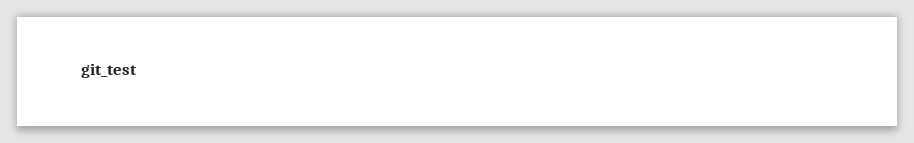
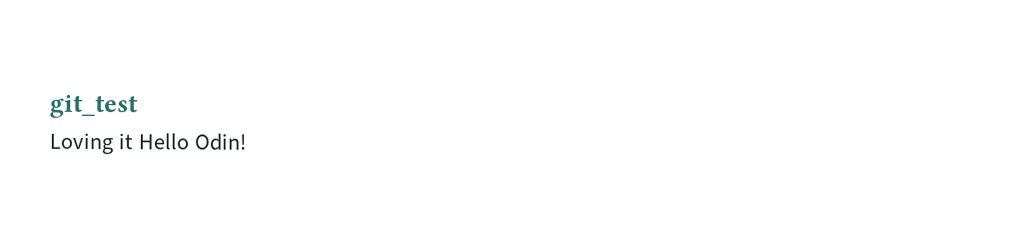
(137, 70) none -> [49,132,248,155] // Loving it Hello Odin!

